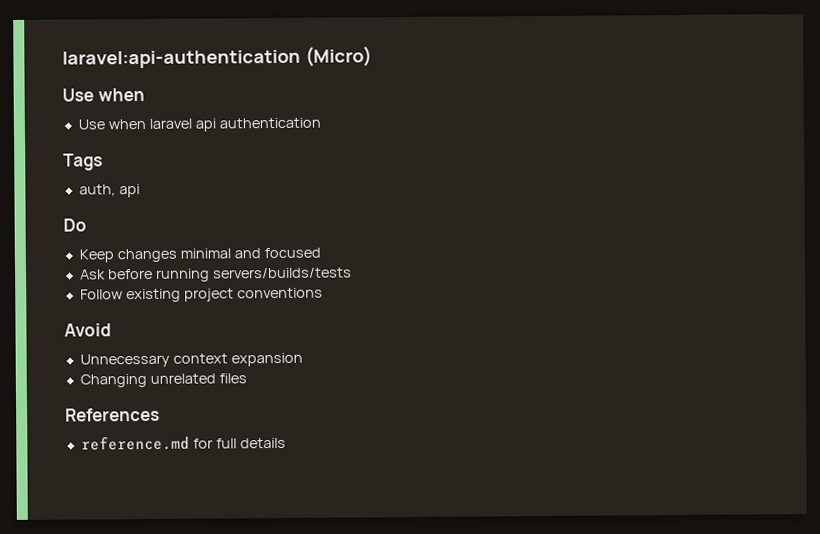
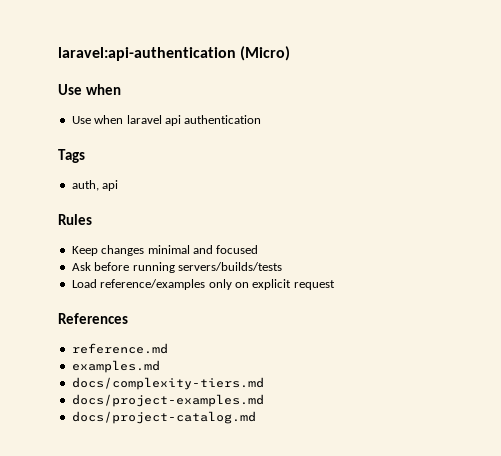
[63,218,87,232] Do -> [58,214,92,225] Rules
[79,287,323,303] [64,323,111,337] [79,352,303,368] [79,373,247,388] [65,407,160,422] [80,435,286,451] Follow existing project conventions // Avoid // Unnecessary context expansion // Changing unrelated files // References // reference.md for full details -> [71,279,335,290] [58,313,128,324] [71,343,168,354] [71,360,160,373] [71,377,264,390] [71,394,264,407] [71,411,256,424] Load reference/examples only on explicit request // References // reference.md // examples.md // docs/complexity-tiers.md // docs/project-examples.md // docs/project-catalog.md

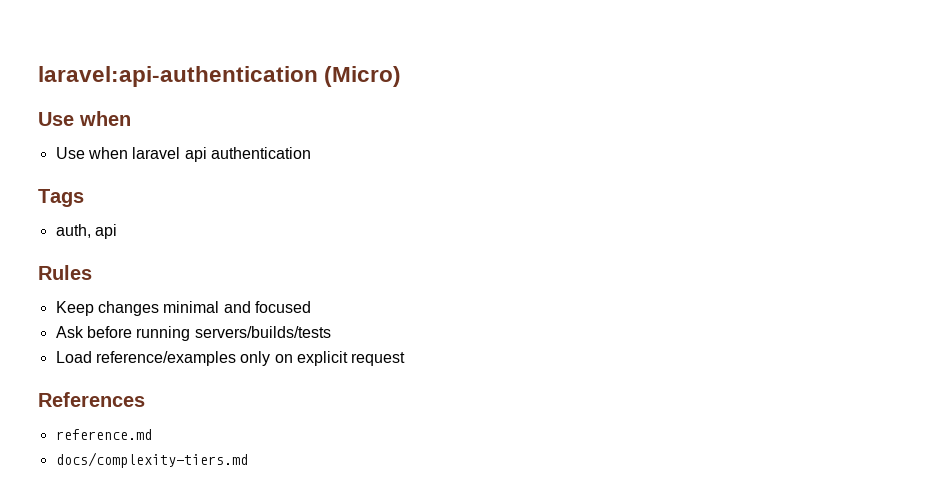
[71,360,160,373] // examples.md -> (152, 434) none
[71,394,264,407] [71,411,256,424] // docs/project-examples.md // docs/project-catalog.md -> (248, 460) none

